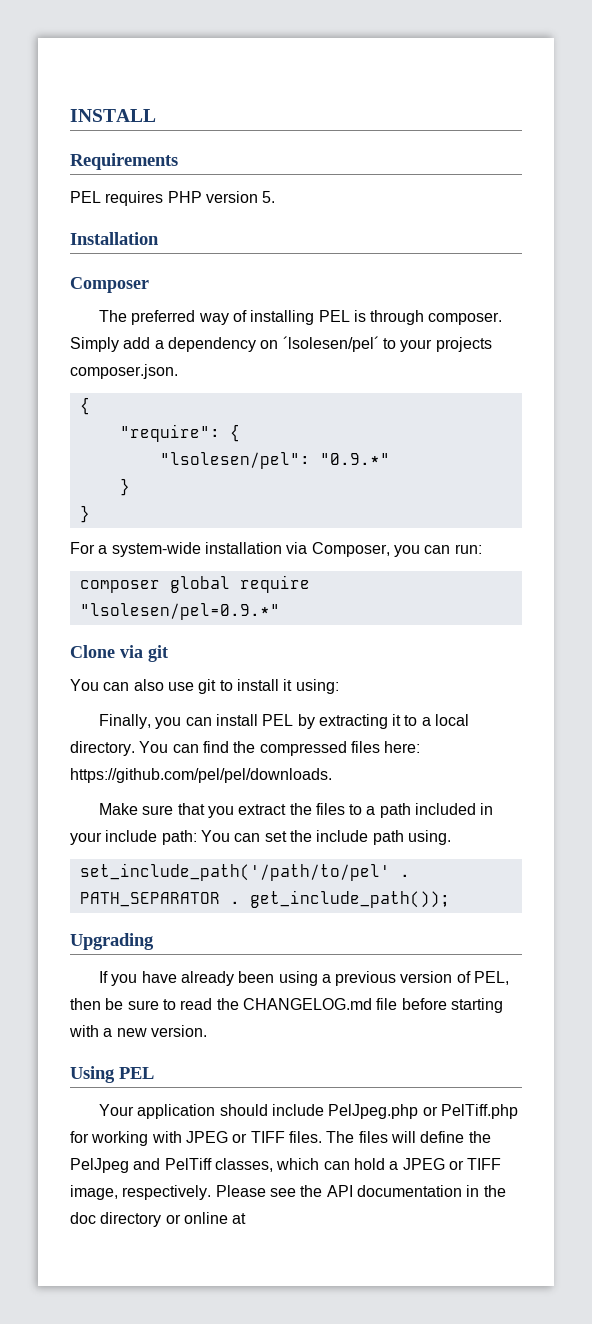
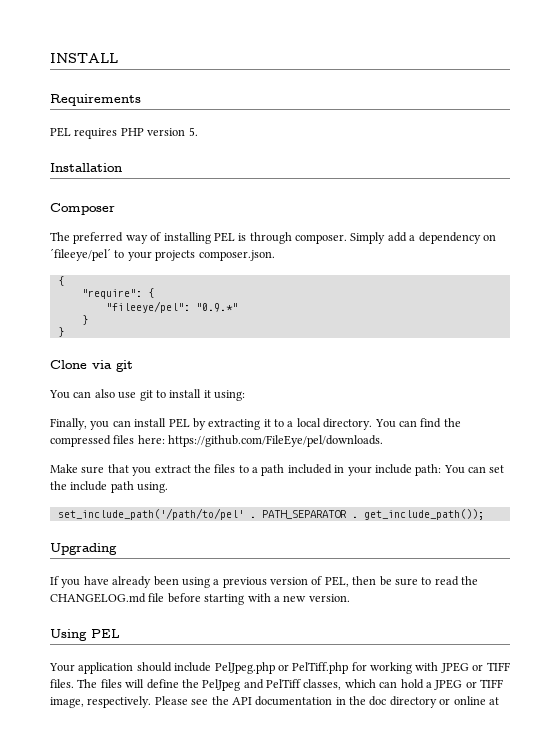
[282,336,379,352] ´lsolesen/pel´ -> [50,248,111,261] ´fileeye/pel´
[159,452,310,469] "lsolesen/pel": -> [105,301,190,313] "fileeye/pel":
[70,542,482,557] [79,575,310,593] [79,603,280,620] // For a system-wide installation via Composer, you can run: // composer global require "lsolesen/pel=0.9.*" -> (64, 332) none
[70,768,332,783] https://github.com/pel/pel/downloads. -> [168,435,384,447] https://github.com/FileEye/pel/downloads.

